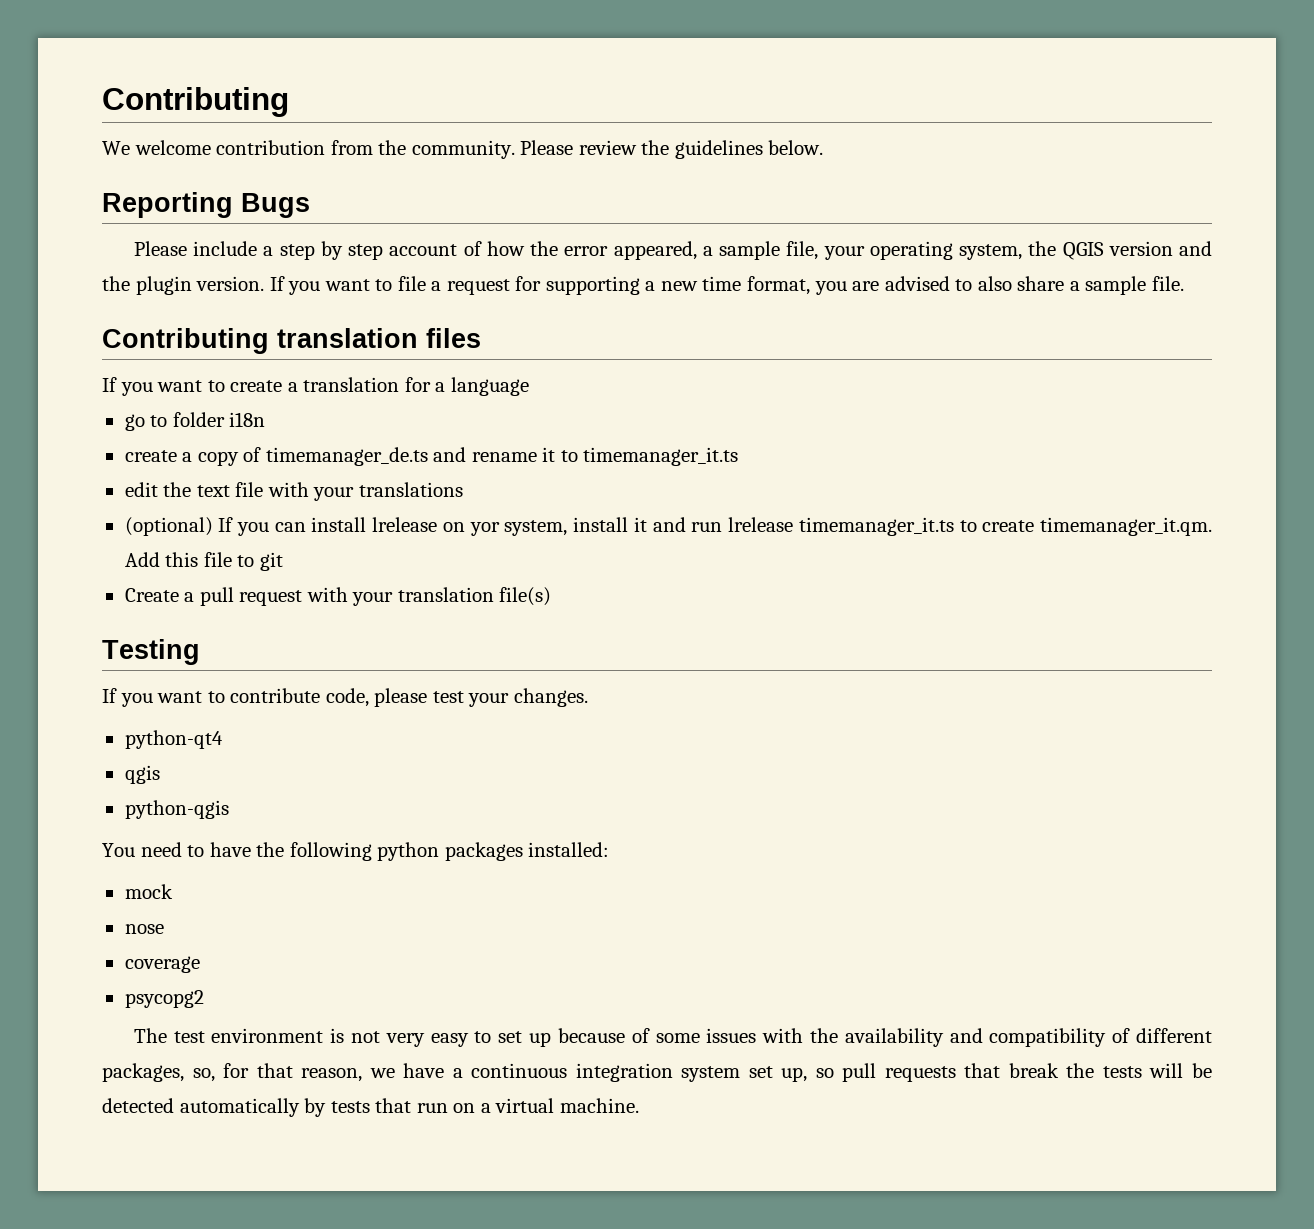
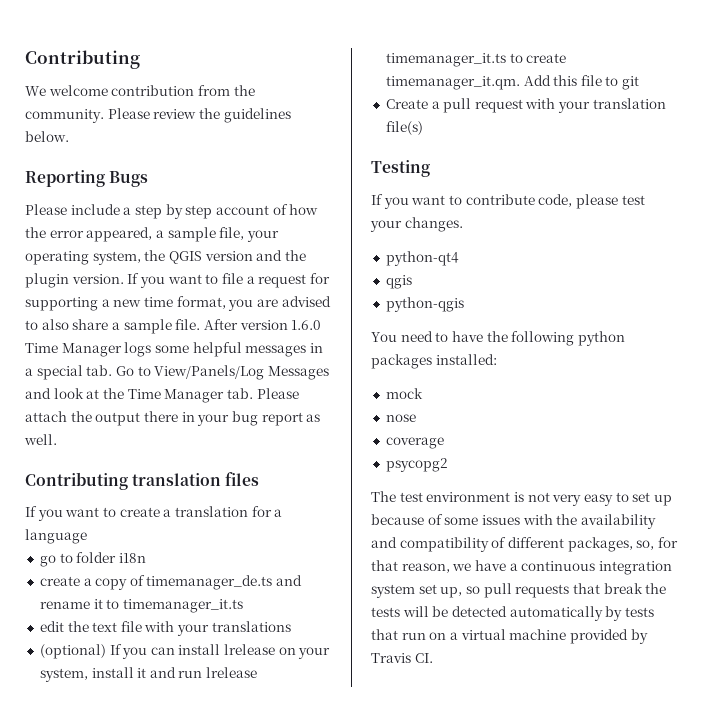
(1184, 283) none -> [203,319,322,330] [25,342,323,357] [25,365,329,380] [25,388,299,403] [25,411,321,426] [24,434,57,445] After version 1.6.0 Time Manager logs some helpful messages in a special tab. Go to View/Panels/Log Messages and look at the Time Manager tab. Please attach the output there in your bug report as well.
[469,522,500,536] yor -> [298,647,331,659] your
[559,1098,639,1113] machine. -> [509,629,648,644] [371,653,433,663] machine provided by Travis CI.

